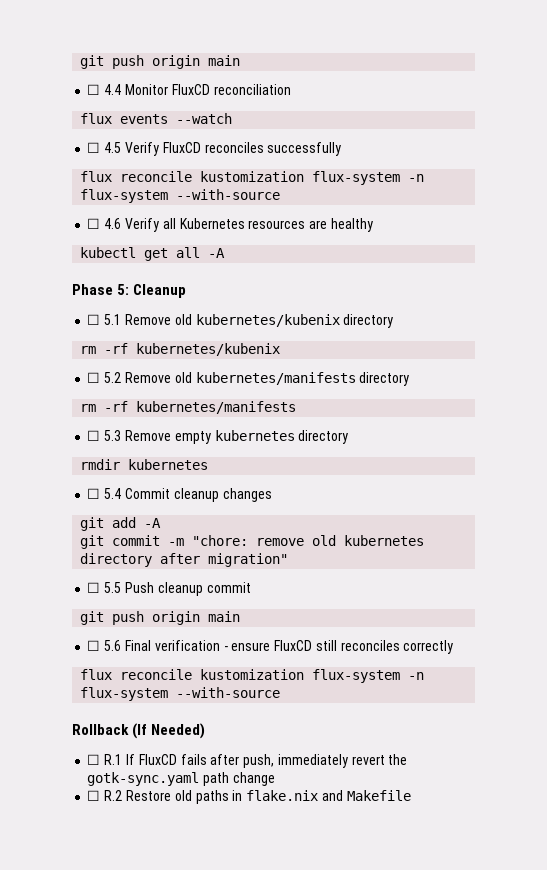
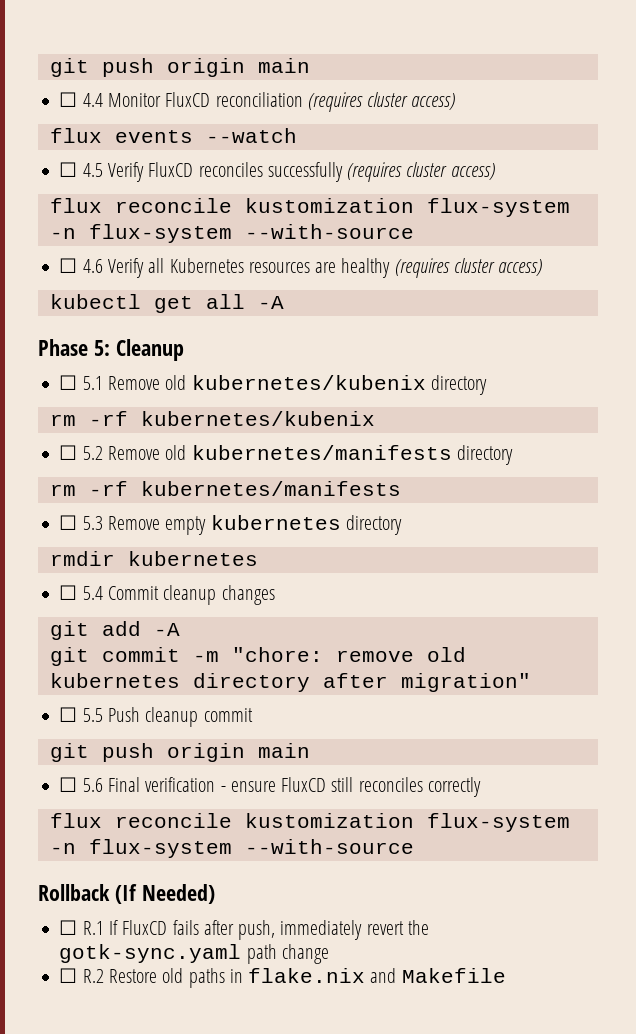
(291, 89) none -> [307,92,456,112] (requires cluster access)
(342, 149) none -> [347,162,495,182] (requires cluster access)
(373, 225) none -> [394,258,543,278] (requires cluster access)

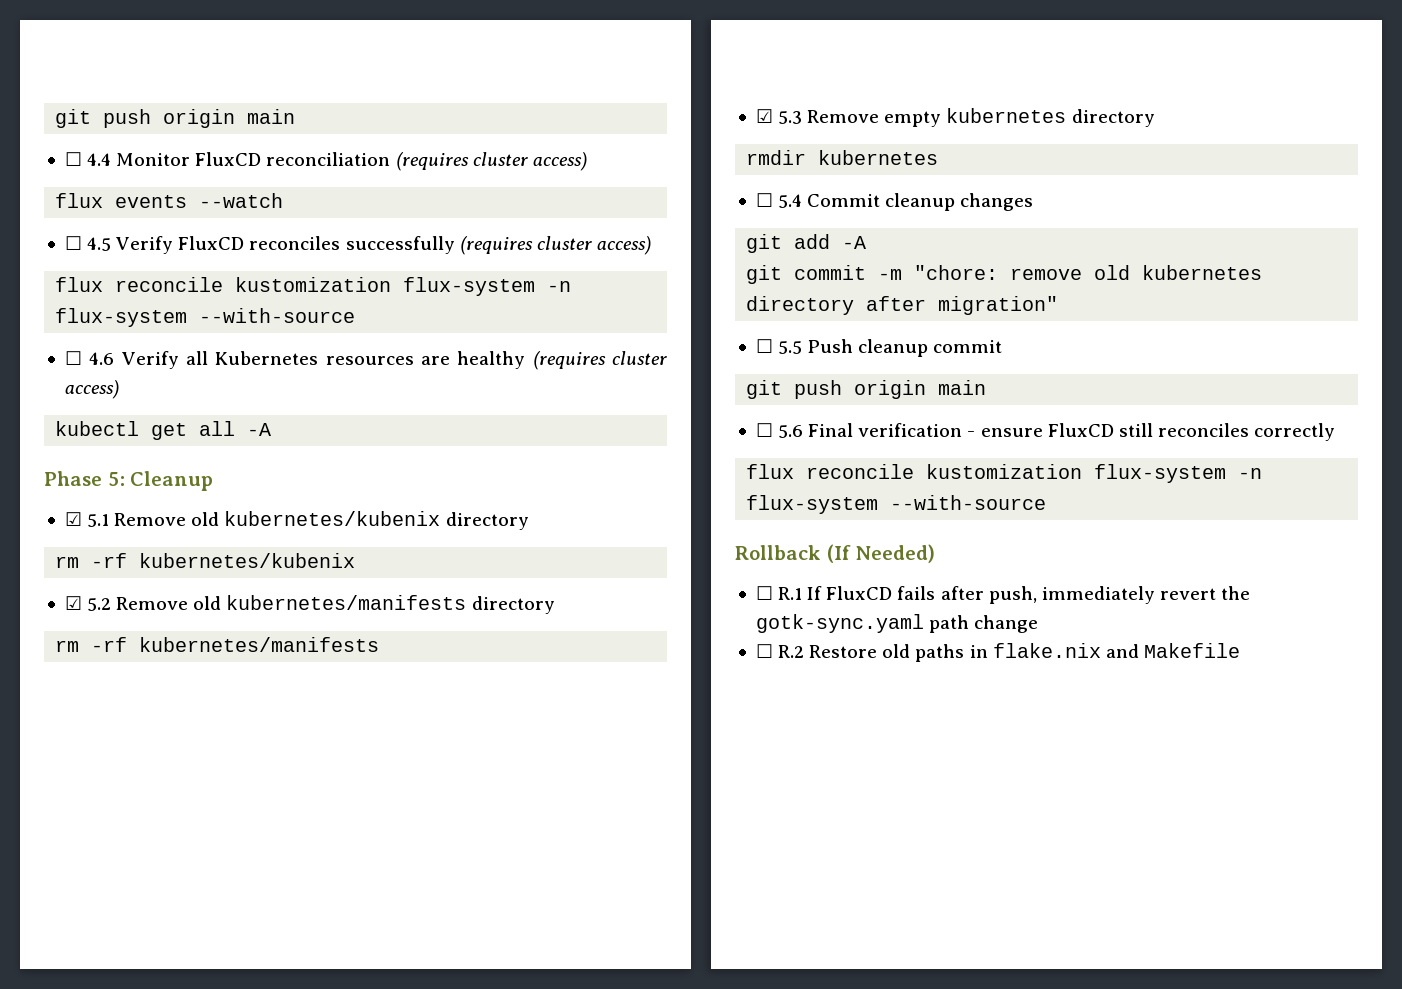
[59,375,78,390] ☐ -> [64,512,82,526] ☑
[59,445,78,460] ☐ -> [64,596,82,610] ☑
[59,515,78,530] ☐ -> [755,109,773,123] ☑

